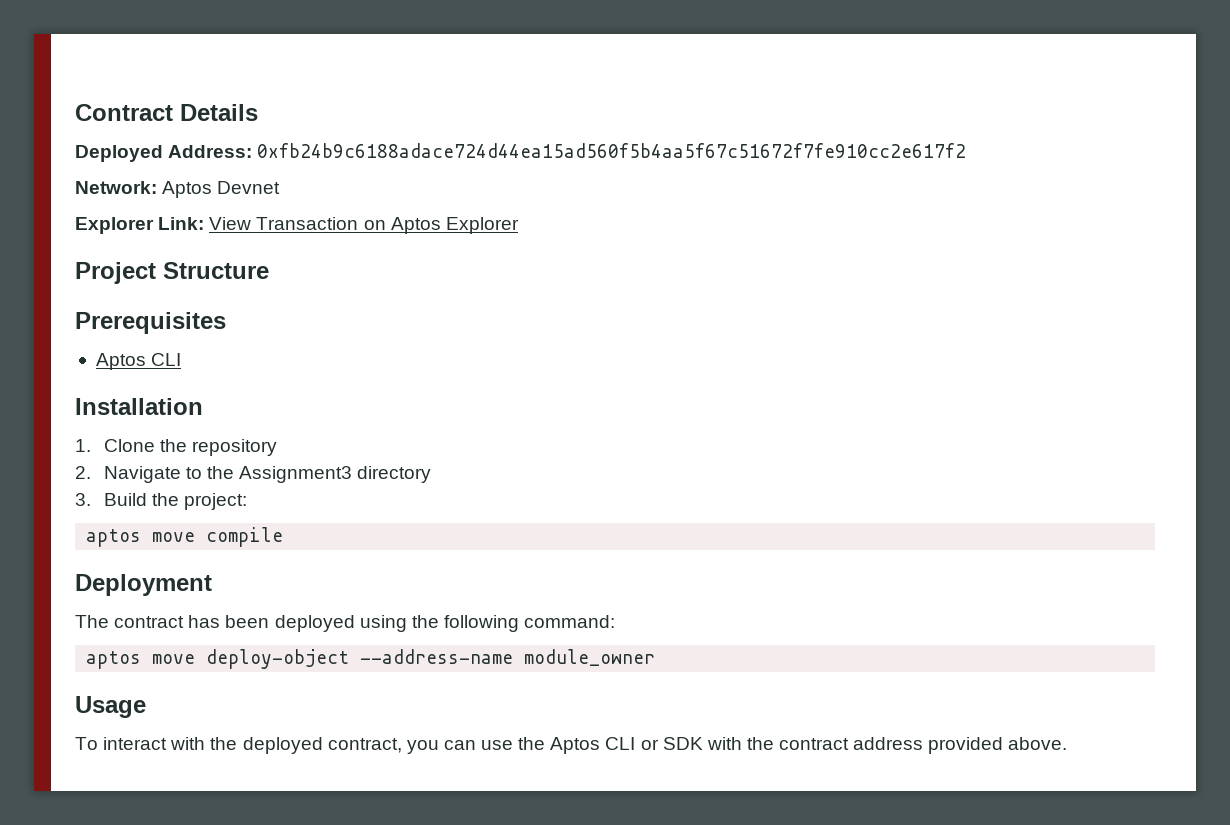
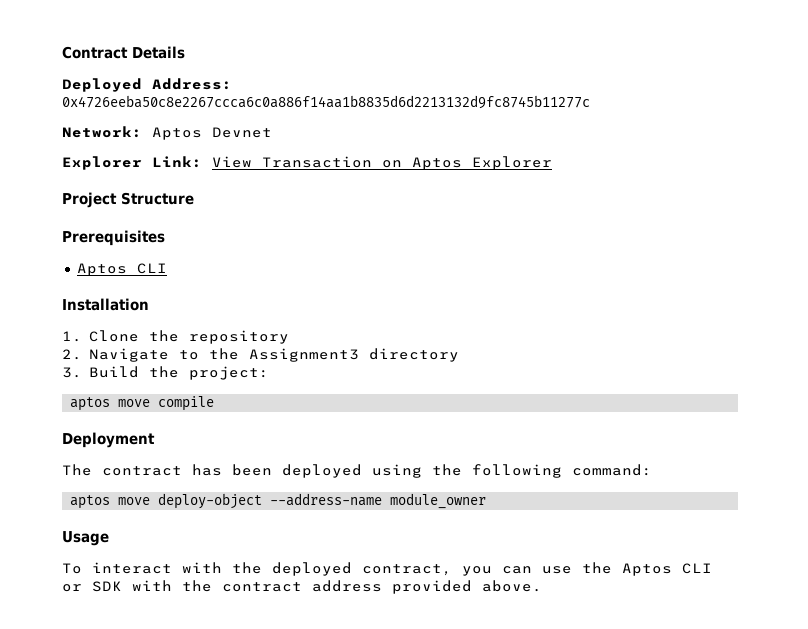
[257,143,967,158] 0xfb24b9c6188adace724d44ea15ad560f5b4aa5f67c51672f7fe910cc2e617f2 -> [62,95,590,109] 0x4726eeba50c8e2267ccca6c0a886f14aa1b8835d6d2213132d9fc8745b11277c

